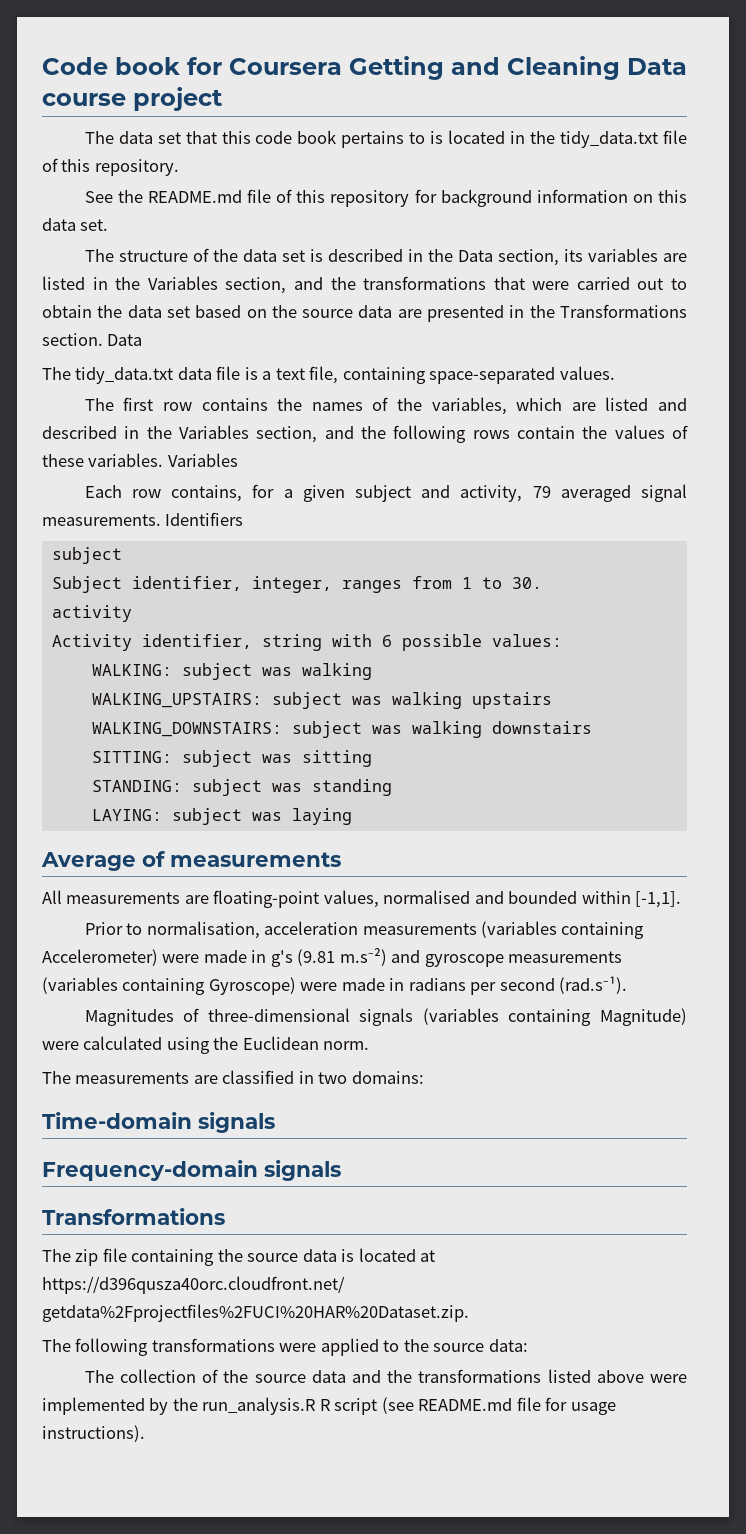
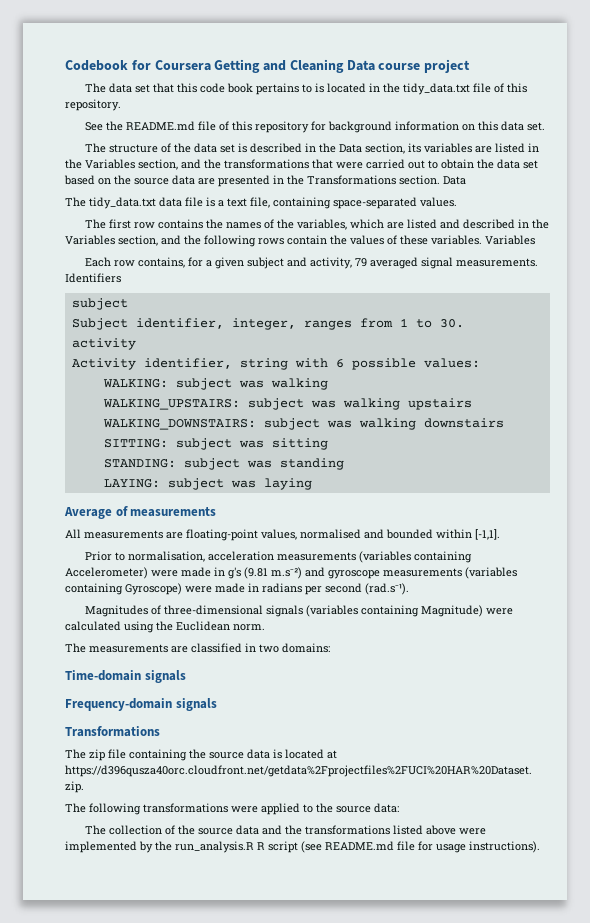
[42,57,180,75] Code book -> [65,60,128,71] Codebook

